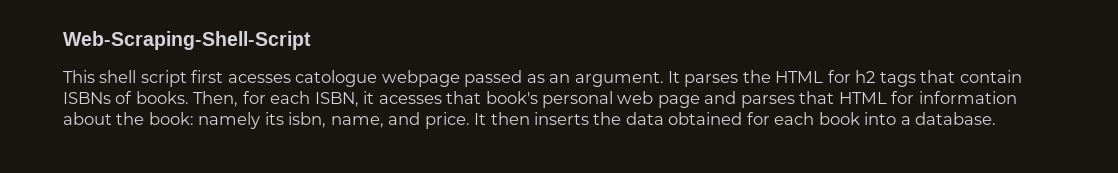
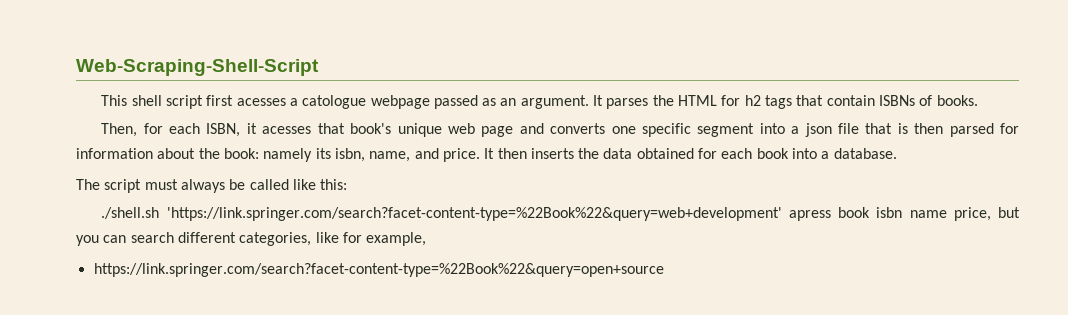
(291, 78) none -> [289,98,298,106] a
(189, 97) none -> (978, 100) //
[542,91,614,108] personal -> [397,123,442,137] unique
[740,91,887,108] parses that HTML -> [550,123,994,137] converts one specific segment into a json file that is then parsed
(997, 118) none -> [76,179,348,193] [101,207,1021,221] [76,232,427,246] [93,263,664,277] // The script must always be called like this: // ./shell.sh 'https://link.springer.com/search?facet-content-type=%22Book%22&query=web+development' apress book isbn name price, but you can search different categories, like for example, // https://link.springer.com/search?facet-content-type=%22Book%22&query=open+source

